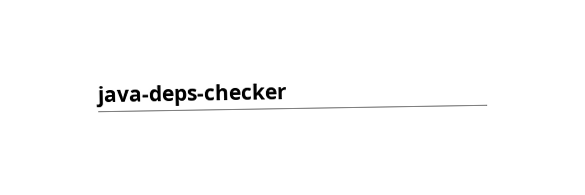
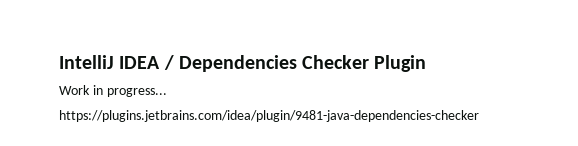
[95,83,288,108] java-deps-checker -> [59,55,427,72] [59,85,167,97] [59,110,479,122] IntelliJ IDEA / Dependencies Checker Plugin // Work in progress... // https://plugins.jetbrains.com/idea/plugin/9481-java-dependencies-checker

